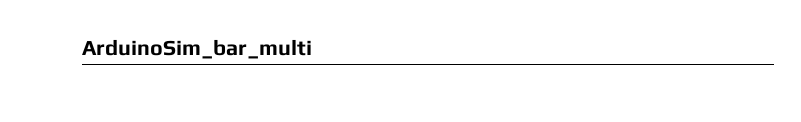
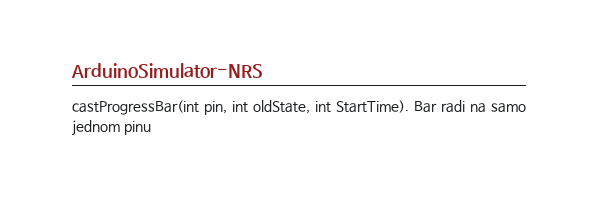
[82,39,312,59] ArduinoSim_bar_multi -> [71,63,263,78] [72,100,526,115] [72,120,151,136] ArduinoSimulator-NRS // castProgressBar(int pin, int oldState, int StartTime). Bar radi na samo jednom pinu

